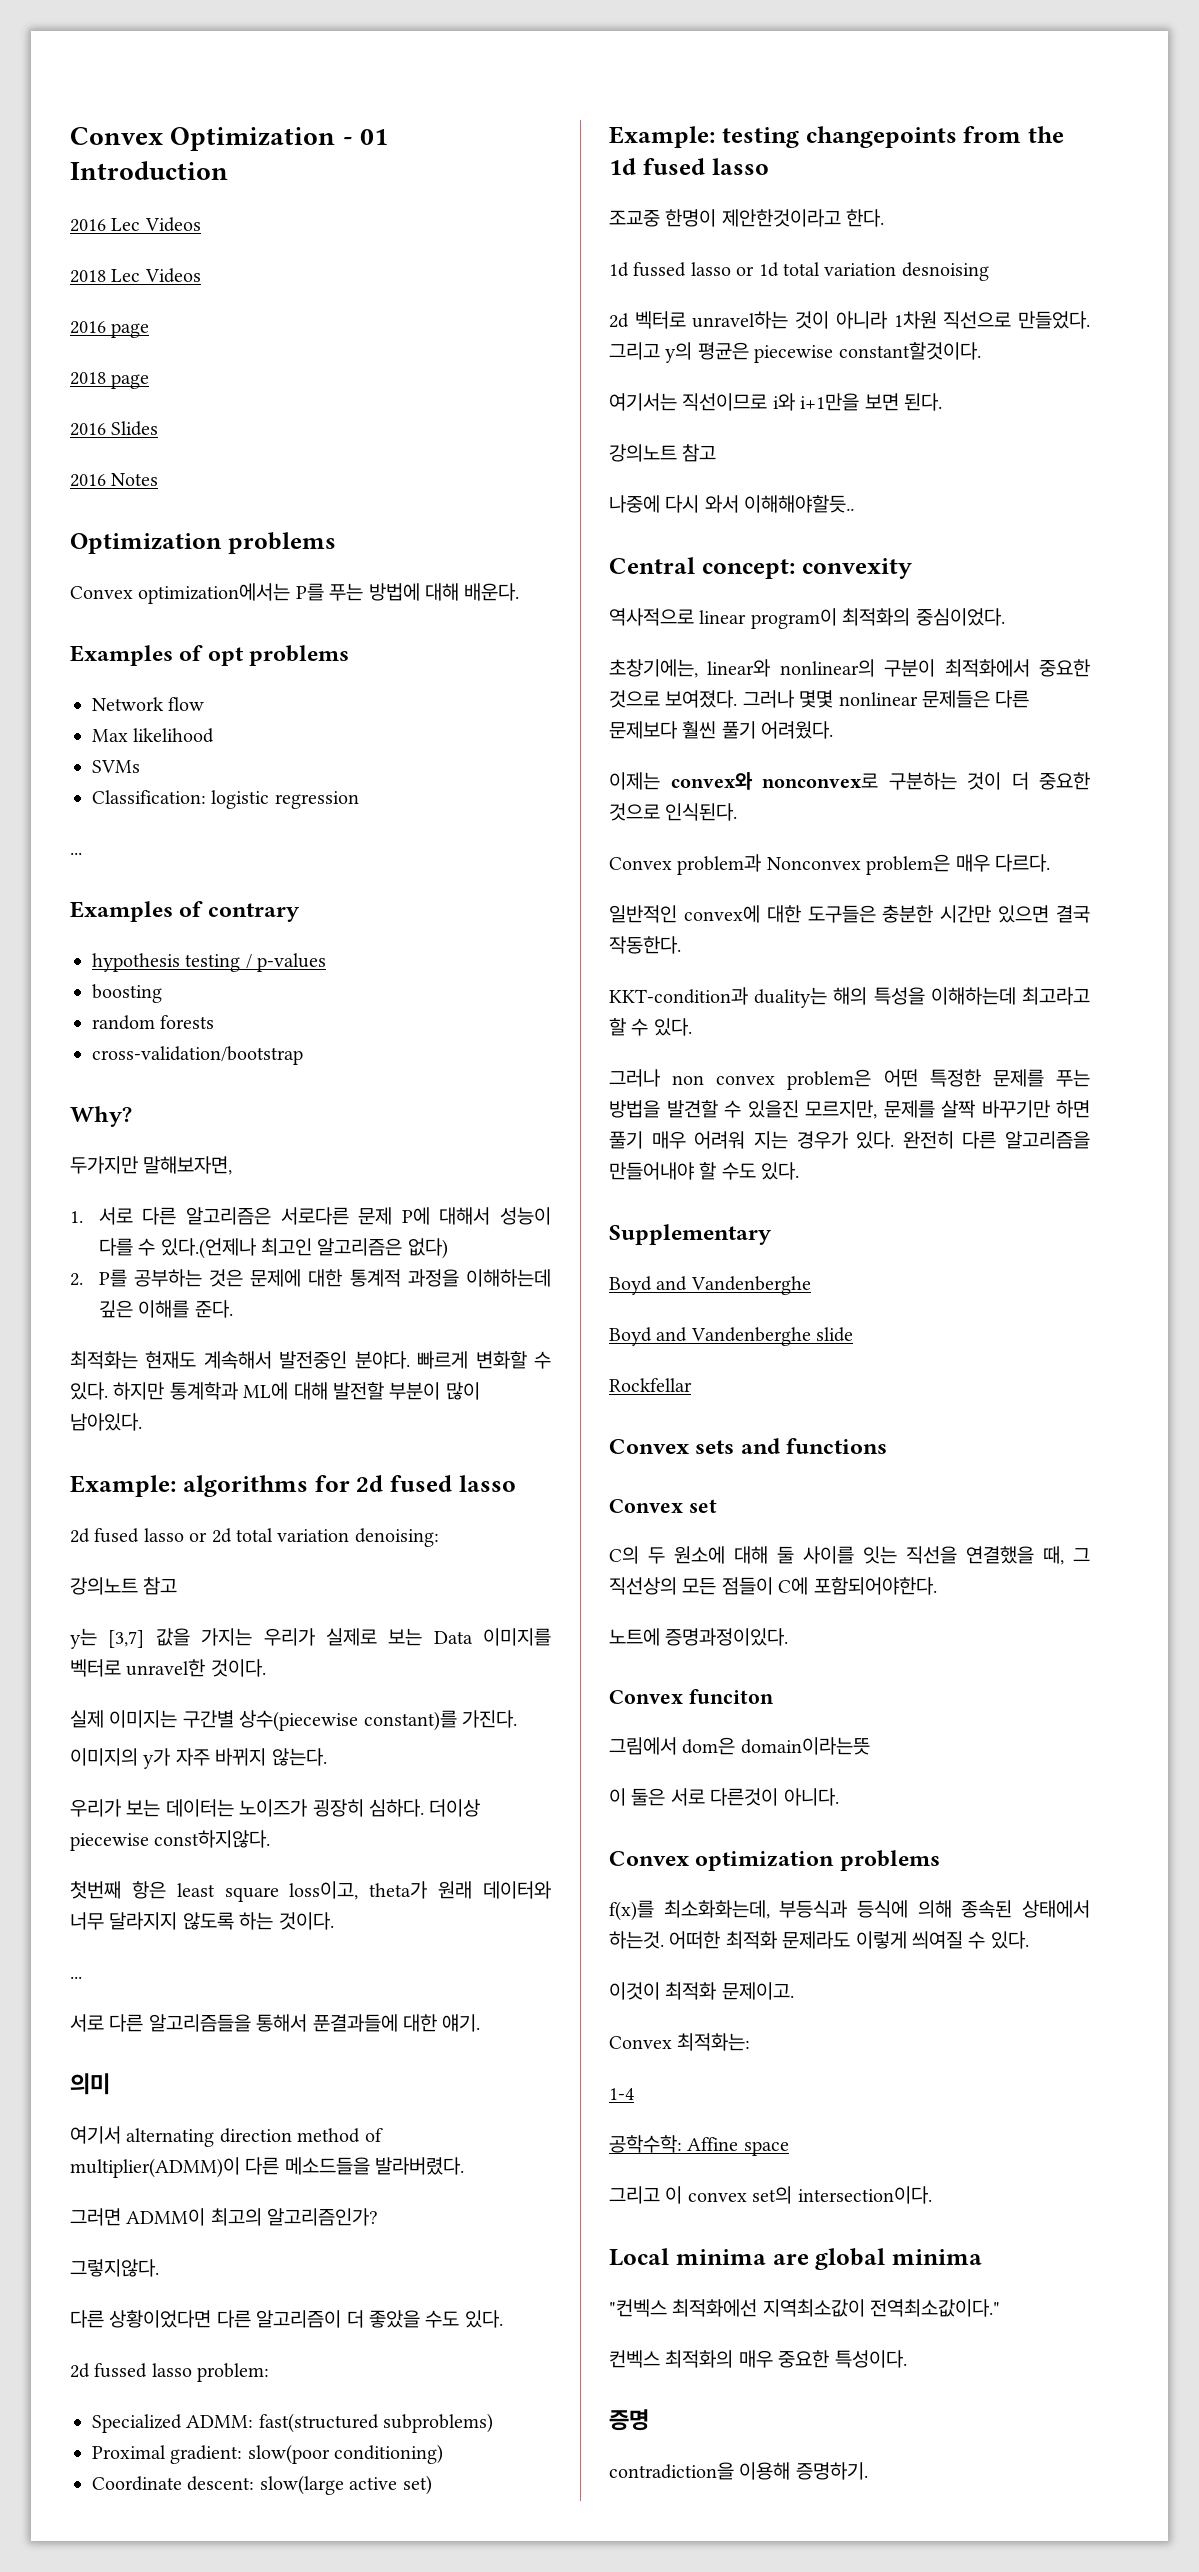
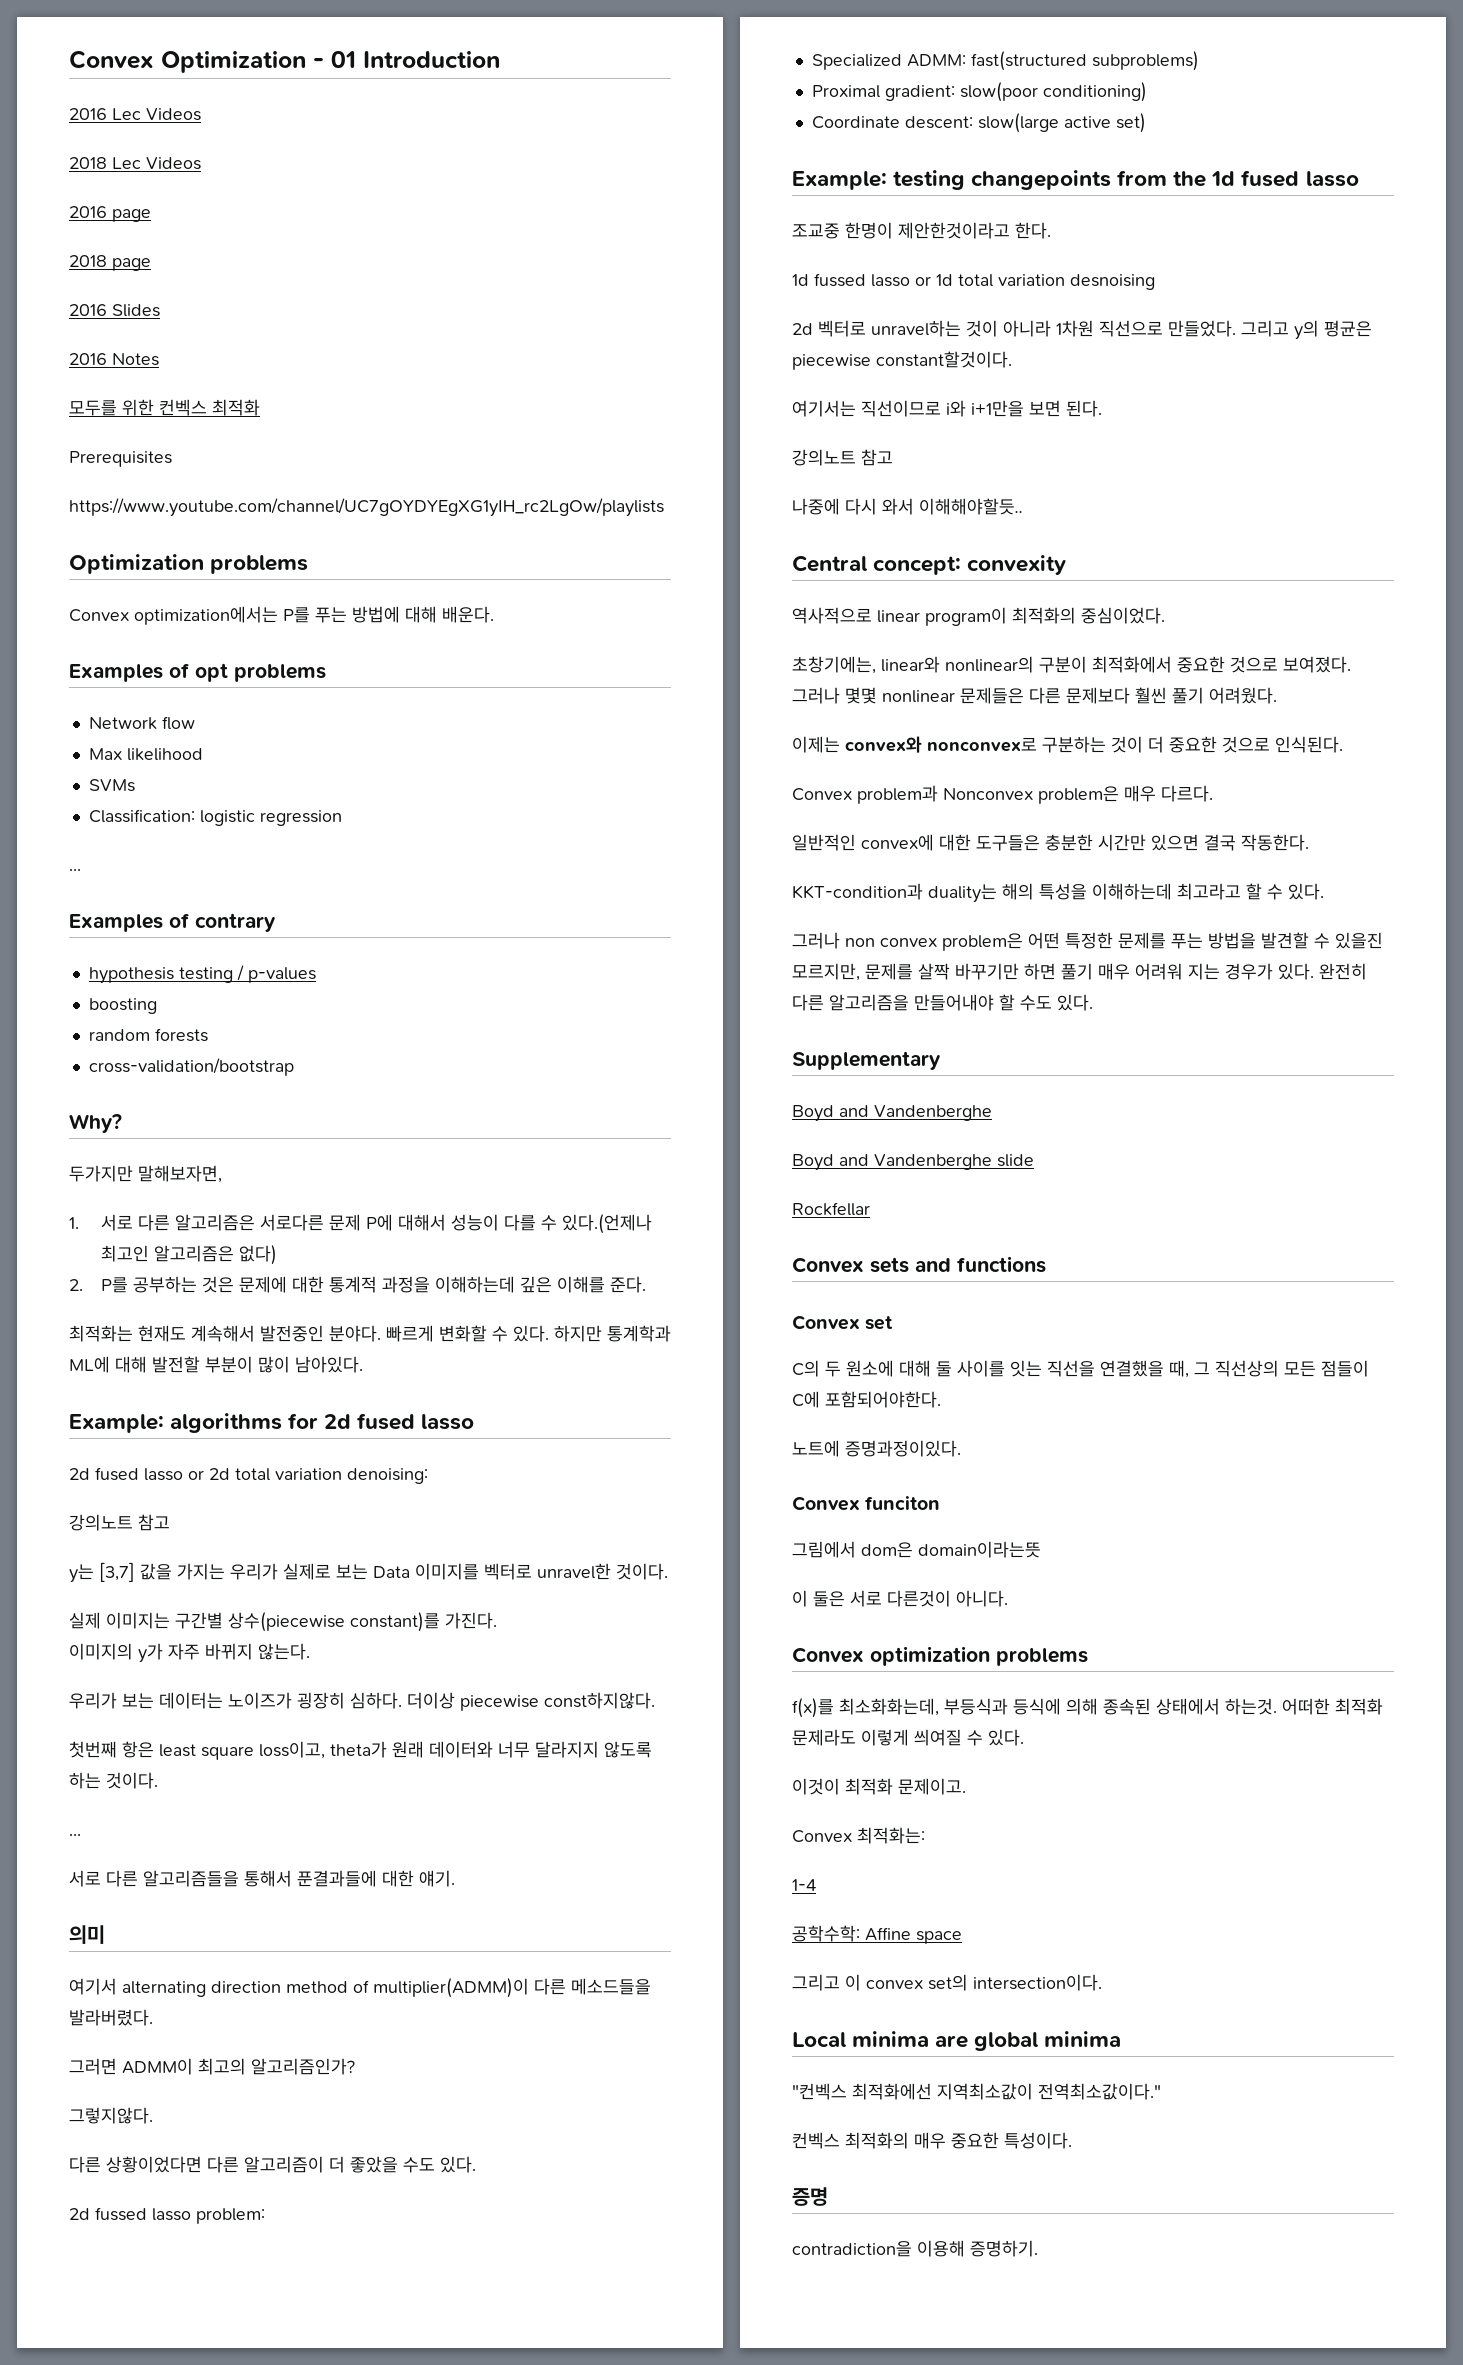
(159, 479) none -> [69,399,260,416] [69,451,172,467] [69,498,664,517] // 모두를 위한 컨벡스 최적화 // Prerequisites // https://www.youtube.com/channel/UC7gOYDYEgXG1yIH_rc2LgOw/playlists

